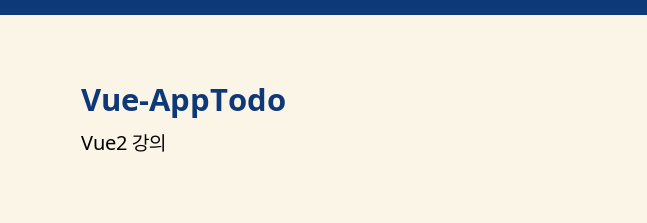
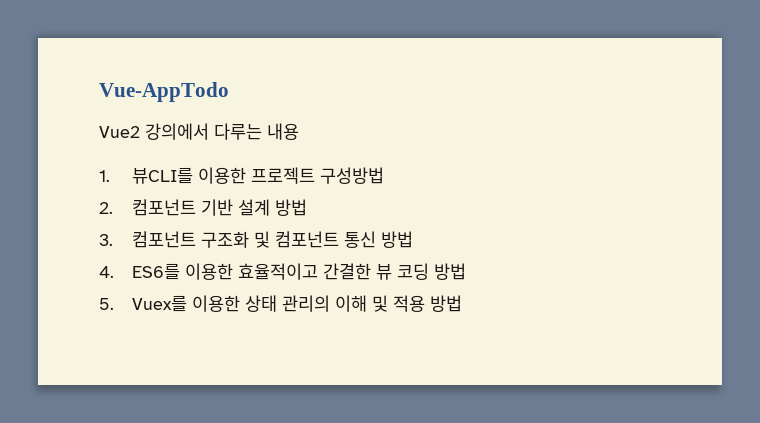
[132,134,167,152] 강의 -> [145,123,299,140] [99,167,385,184] [99,199,308,216] [99,231,414,248] [99,263,467,280] [99,295,463,312] 강의에서 다루는 내용 // 1. 뷰CLI를 이용한 프로젝트 구성방법 // 2. 컴포넌트 기반 설계 방법 // 3. 컴포넌트 구조화 및 컴포넌트 통신 방법 // 4. ES6를 이용한 효율적이고 간결한 뷰 코딩 방법 // 5. Vuex를 이용한 상태 관리의 이해 및 적용 방법

